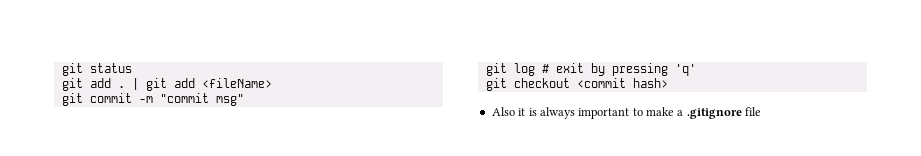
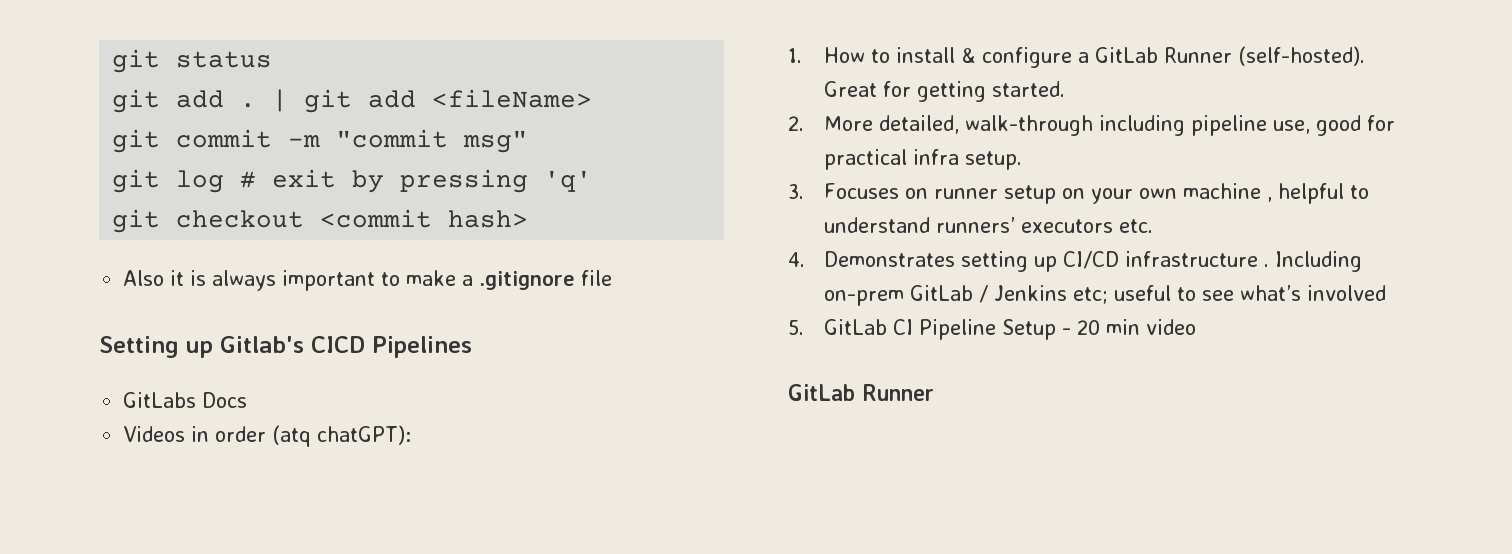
(762, 111) none -> [99,336,472,358] [123,392,248,408] [123,425,412,447] [788,46,1366,68] [824,81,1066,102] [788,115,1396,136] [824,149,1023,170] [788,183,1370,204] [824,217,1154,233] [788,251,1363,272] [824,285,1387,306] [788,319,1197,340] [788,384,934,401] // Setting up Gitlab's CICD Pipelines // GitLabs Docs // Videos in order (atq chatGPT): // 1. How to install & configure a GitLab Runner (self-hosted). Great for getting started. // 2. More detailed, walk-through including pipeline use, good for practical infra setup. // 3. Focuses on runner setup on your own machine , helpful to understand runners’ executors etc. // 4. Demonstrates setting up CI/CD infrastructure . Including on-prem GitLab / Jenkins etc; useful to see what’s involved // 5. GitLab CI Pipeline Setup - 20 min video // GitLab Runner

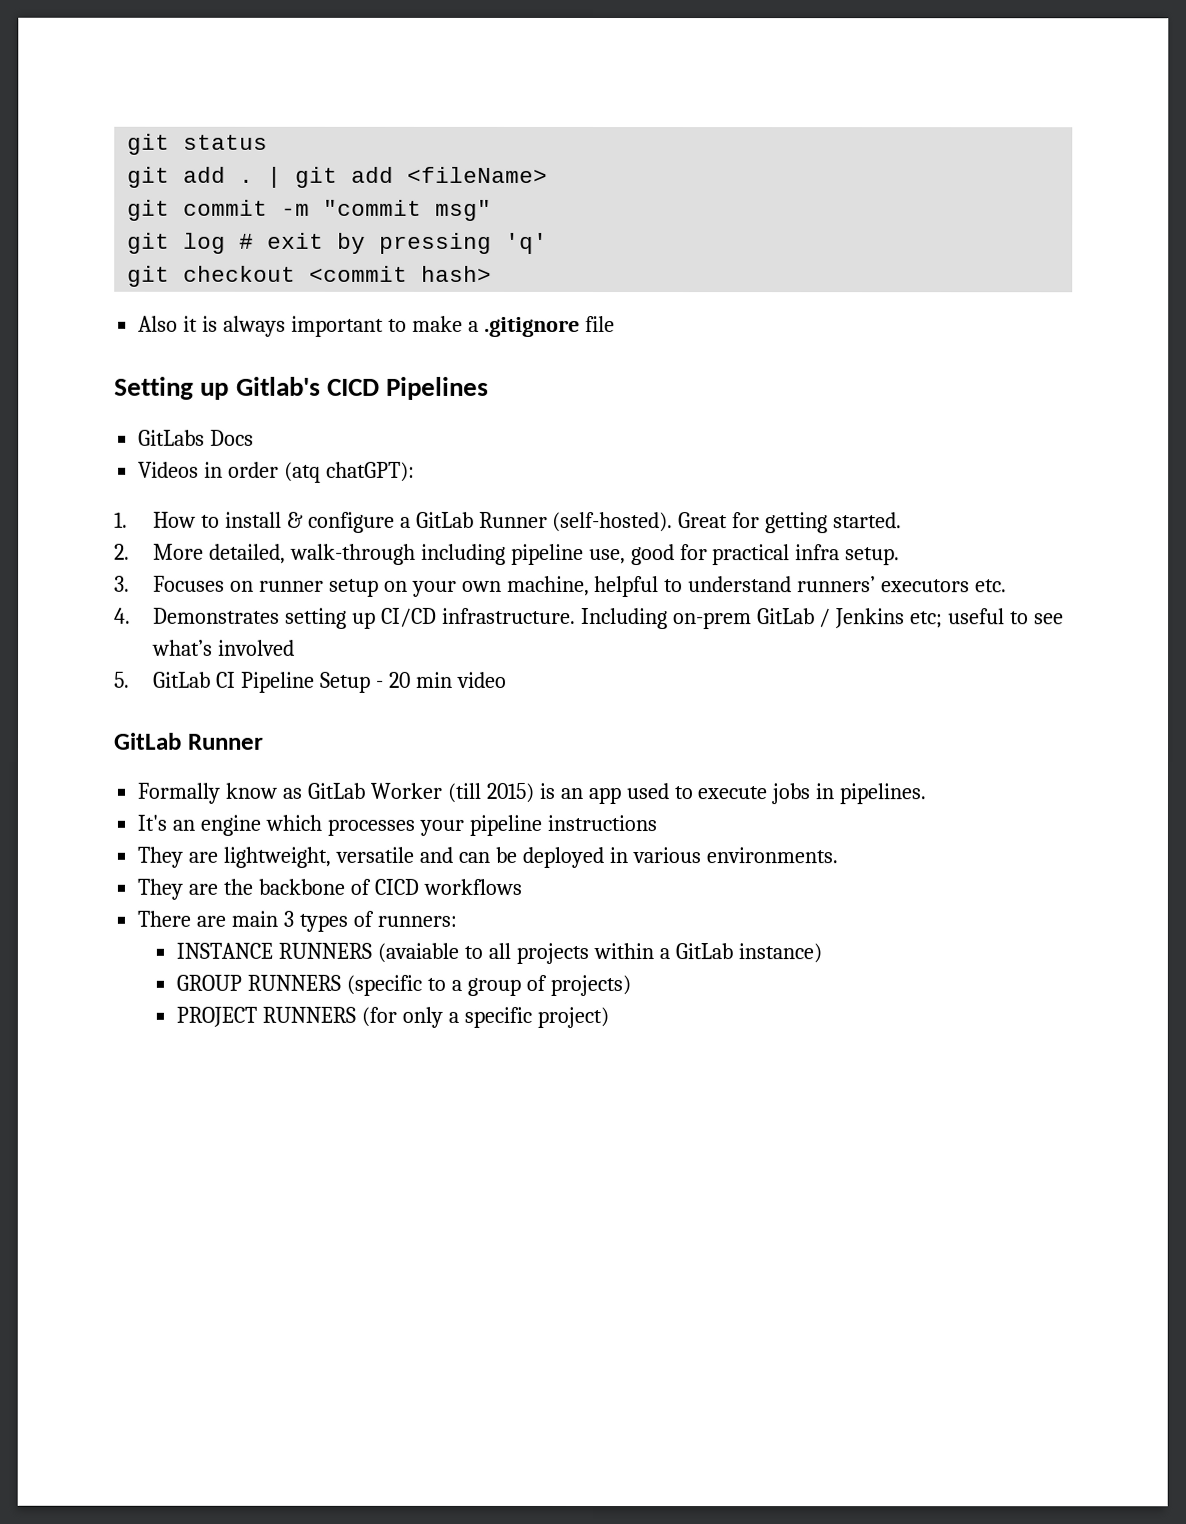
[1183,183,1273,202] machine , -> [506,575,590,596] machine,
[1125,251,1270,267] infrastructure . -> [441,607,576,624] infrastructure.
(934, 392) none -> [137,782,927,805] [137,814,657,836] [137,846,838,869] [137,878,522,900] [137,910,457,932] [176,942,822,964] [176,974,631,997] [176,1006,609,1029] // Formally know as GitLab Worker (till 2015) is an app used to execute jobs in pipelines. // It's an engine which processes your pipeline instructions // They are lightweight, versatile and can be deployed in various environments. // They are the backbone of CICD workflows // There are main 3 types of runners: // INSTANCE RUNNERS (avaiable to all projects within a GitLab instance) // GROUP RUNNERS (specific to a group of projects) // PROJECT RUNNERS (for only a specific project)

